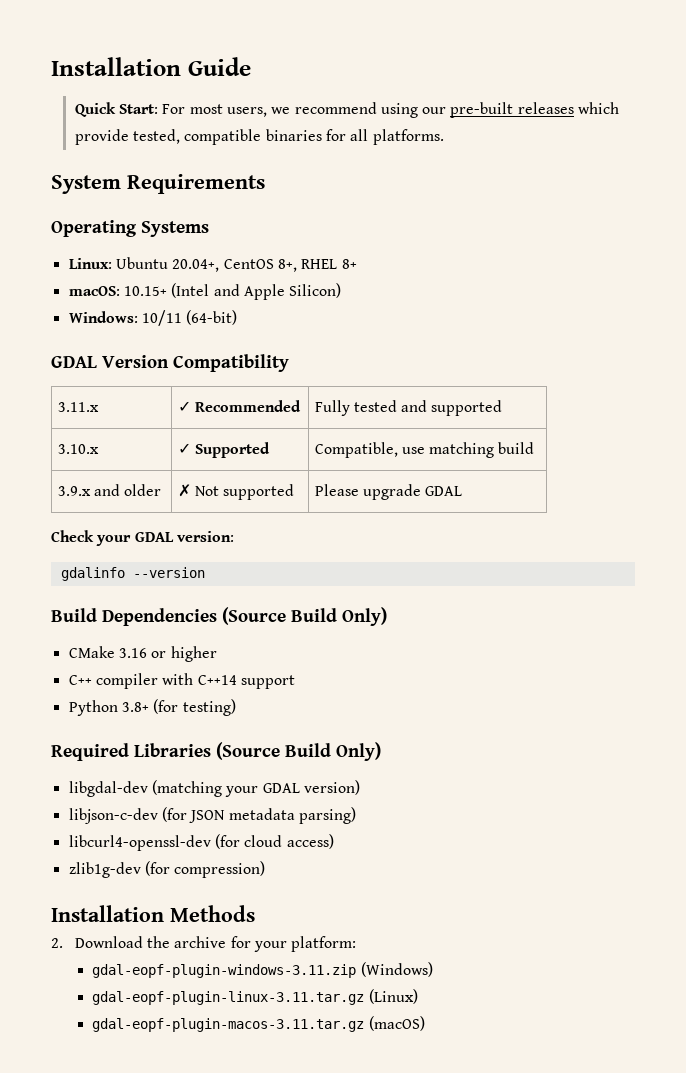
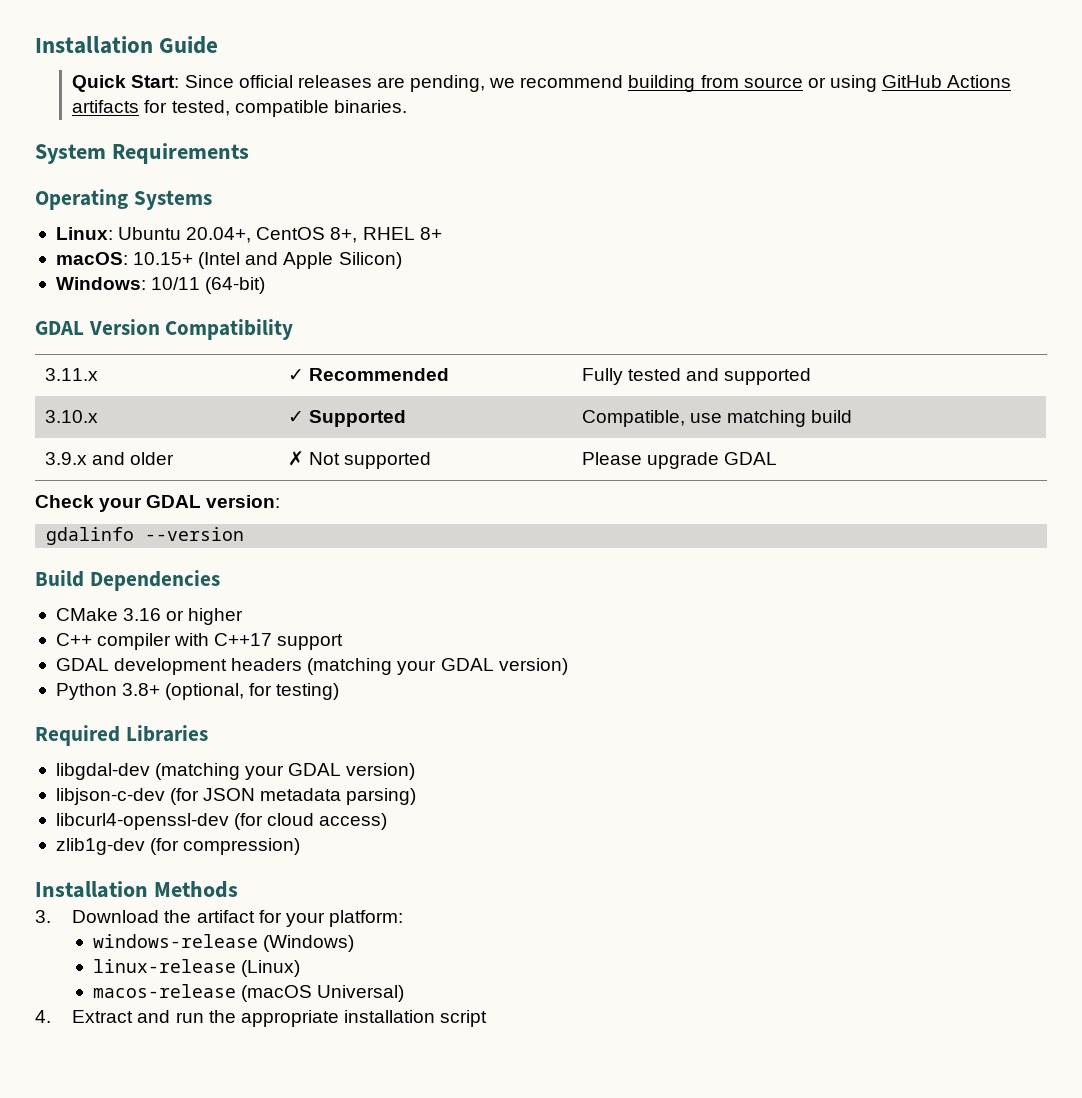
[162,102,620,118] [74,129,444,145] For most users, we recommend using our pre-built releases which provide tested, compatible binaries for all platforms. -> [184,75,1012,92] [72,100,407,117] Since official releases are pending, we recommend building from source or using GitHub Actions artifacts for tested, compatible binaries.
[222,607,387,626] (Source Build Only) -> (220, 580) none
[197,675,237,685] C++14 -> [214,633,273,646] C++17
(295, 682) none -> [55,658,568,675] // GDAL development headers (matching your GDAL version)
[153,699,179,714] (for -> [165,683,273,700] (optional, for
[216,742,381,761] (Source Build Only) -> (208, 733) none
[51,938,63,948] 2. -> [35,910,51,923] 3.
[174,936,227,948] archive -> [196,910,255,923] artifact
[92,964,357,978] gdal-eopf-plugin-windows-3.11.zip -> [93,934,259,948] windows-release
[92,991,365,1005] gdal-eopf-plugin-linux-3.11.tar.gz -> [93,959,237,973] linux-release
[92,1016,425,1032] gdal-eopf-plugin-macos-3.11.tar.gz (macOS) -> [93,984,405,1002] [35,1010,488,1027] macos-release (macOS Universal) // 4. Extract and run the appropriate installation script

